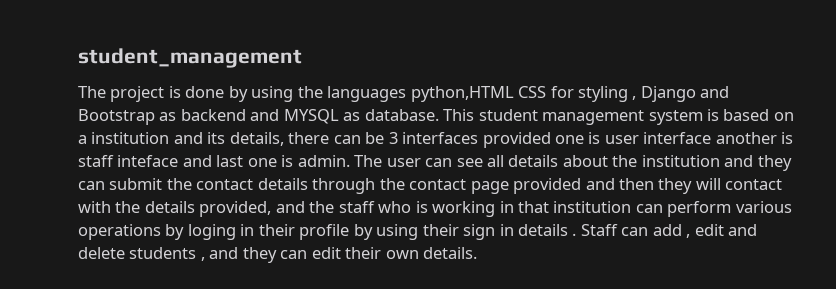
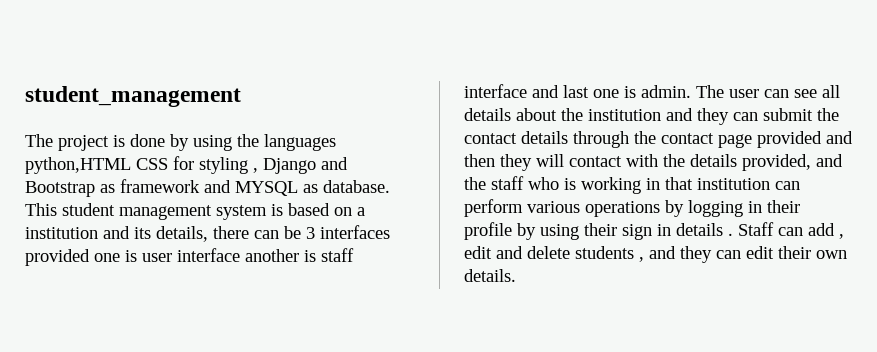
[180,109,246,121] backend -> [120,179,200,193] framework
[117,155,179,167] inteface -> [464,84,527,98] interface
[187,224,236,240] loging -> [688,200,743,217] logging

